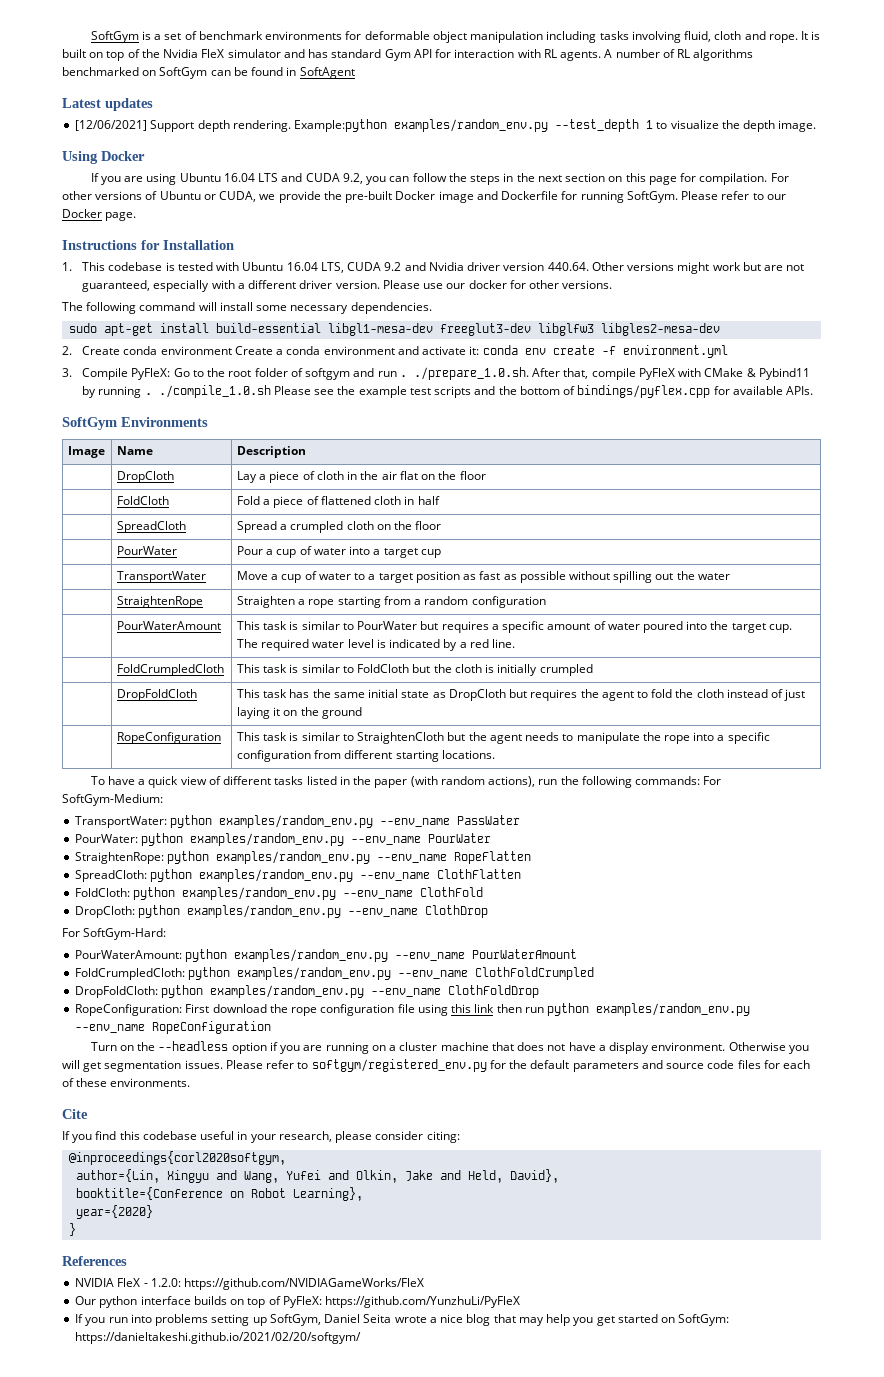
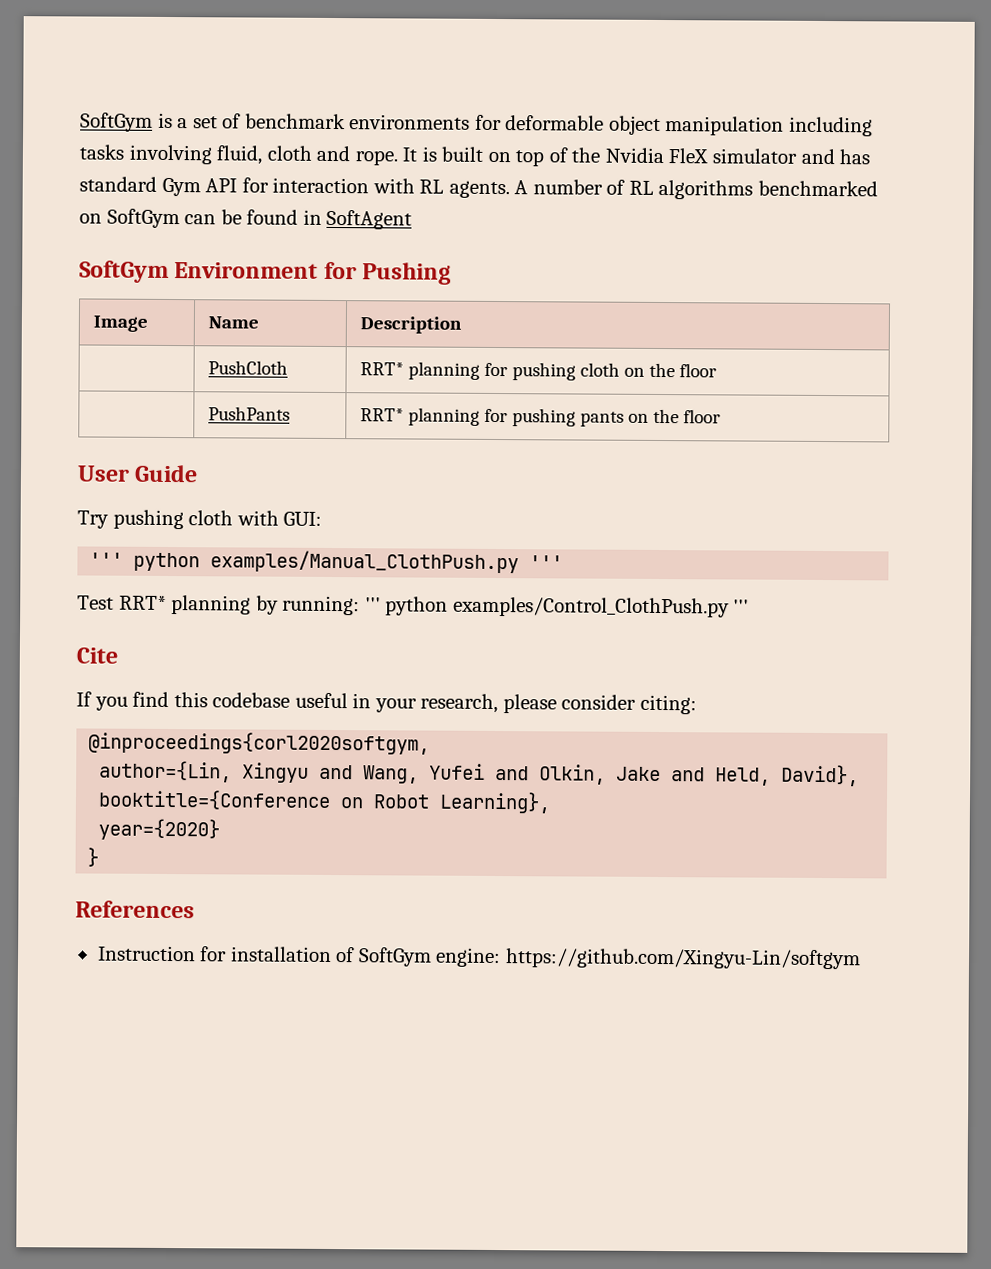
[62,98,153,111] [75,119,817,132] [62,151,145,164] [90,173,789,185] [62,191,786,203] [62,209,137,221] [62,240,234,250] [62,262,805,274] [82,280,613,292] [62,302,432,314] [69,323,721,336] [62,345,728,358] [62,367,810,380] [82,385,814,398] [62,417,208,430] [67,446,105,458] [116,446,153,455] [236,446,306,458] [116,471,174,483] [236,471,486,483] [116,496,169,505] [236,496,440,508] [116,521,186,533] [236,521,442,533] [116,546,177,555] [236,546,441,558] [116,571,206,583] [236,571,730,583] [116,596,203,608] [236,596,546,608] [116,621,221,630] [236,621,792,633] [236,639,516,651] [116,664,224,676] [236,664,593,676] [116,689,197,701] [236,689,806,701] [236,707,362,719] [116,732,221,744] [236,732,770,744] [236,750,495,762] [90,776,722,788] [62,794,163,806] [75,815,521,828] [75,833,492,846] [75,851,532,864] [75,869,522,882] [75,887,484,900] [75,905,489,918] [62,928,167,940] [75,949,578,962] [75,967,595,980] [75,985,540,998] [75,1003,751,1016] [75,1021,272,1034] [90,1041,809,1054] [62,1059,811,1072] [62,1078,191,1087] Latest updates // [12/06/2021] Support depth rendering. Example:python examples/random_env.py --test_depth 1 to visualize the depth image. // Using Docker // If you are using Ubuntu 16.04 LTS and CUDA 9.2, you can follow the steps in the next section on this page for compilation. For other versions of Ubuntu or CUDA, we provide the pre-built Docker image and Dockerfile for running SoftGym. Please refer to our Docker page. // Instructions for Installation // 1. This codebase is tested with Ubuntu 16.04 LTS, CUDA 9.2 and Nvidia driver version 440.64. Other versions might work but are not guaranteed, especially with a different driver version. Please use our docker for other versions. // The following command will install some necessary dependencies. // sudo apt-get install build-essential libgl1-mesa-dev freeglut3-dev libglfw3 libgles2-mesa-dev // 2. Create conda environment Create a conda environment and activate it: conda env create -f environment.yml // 3. Compile PyFleX: Go to the root folder of softgym and run . ./prepare_1.0.sh. After that, compile PyFleX with CMake & Pybind11 by running . ./compile_1.0.sh Please see the example test scripts and the bottom of bindings/pyflex.cpp for available APIs. // SoftGym Environments // Image | Name | Description // | DropCloth | Lay a piece of cloth in the air flat on the floor // | FoldCloth | Fold a piece of flattened cloth in half // | SpreadCloth | Spread a crumpled cloth on the floor // | PourWater | Pour a cup of water into a target cup // | TransportWater | Move a cup of water to a target position as fast as possible without spilling out the water // | StraightenRope | Straighten a rope starting from a random configuration // | PourWaterAmount | This task is similar to PourWater but requires a specific amount of water poured into the target cup. The required water level is indicated by a red line. // | FoldCrumpledCloth | This task is similar to FoldCloth but the cloth is initially crumpled // | DropFoldCloth | This task has the same initial state as DropCloth but requires the agent to fold the cloth instead of just laying it on the ground // | RopeConfiguration | This task is similar to StraightenCloth but the agent needs to manipulate the rope into a specific configuration from different starting locations. // To have a quick view of different tasks listed in the paper (with random actions), run the following commands: For SoftGym-Medium: // TransportWater: python examples/random_env.py --env_name PassWater // PourWater: python examples/random_env.py --env_name PourWater // StraightenRope: python examples/random_env.py --env_name RopeFlatten // SpreadCloth: python examples/random_env.py --env_name ClothFlatten // FoldCloth: python examples/random_env.py --env_name ClothFold // DropCloth: python examples/random_env.py --env_name ClothDrop // For SoftGym-Hard: // PourWaterAmount: python examples/random_env.py --env_name PourWaterAmount // FoldCrumpledCloth: python examples/random_env.py --env_name ClothFoldCrumpled // DropFoldCloth: python examples/random_env.py --env_name ClothFoldDrop // RopeConfiguration: First download the rope configuration file using this link then run python examples/random_env.py --env_name RopeConfiguration // Turn on the --headless option if you are running on a cluster machine that does not have a display environment. Otherwise you will get segmentation issues. Please refer to softgym/registered_env.py for the default parameters and source code files for each of these environments. -> [79,260,452,285] [93,315,149,332] [208,316,260,329] [360,316,463,334] [208,360,289,375] [360,361,718,381] [208,406,291,421] [360,407,722,427] [77,464,199,483] [77,509,323,530] [89,550,564,574] [77,595,750,618] SoftGym Environment for Pushing // Image | Name | Description // | PushCloth | RRT* planning for pushing cloth on the floor // | PushPants | RRT* planning for pushing pants on the floor // User Guide // Try pushing cloth with GUI: // ''' python examples/Manual_ClothPush.py ''' // Test RRT* planning by running: ''' python examples/Control_ClothPush.py '''
[75,1278,425,1290] [75,1296,521,1308] [75,1314,730,1326] [75,1332,362,1344] NVIDIA FleX - 1.2.0: https://github.com/NVIDIAGameWorks/FleX // Our python interface builds on top of PyFleX: https://github.com/YunzhuLi/PyFleX // If you run into problems setting up SoftGym, Daniel Seita wrote a nice blog that may help you get started on SoftGym: https://danieltakeshi.github.io/2021/02/20/softgym/ -> [97,945,861,970] Instruction for installation of SoftGym engine: https://github.com/Xingyu-Lin/softgym

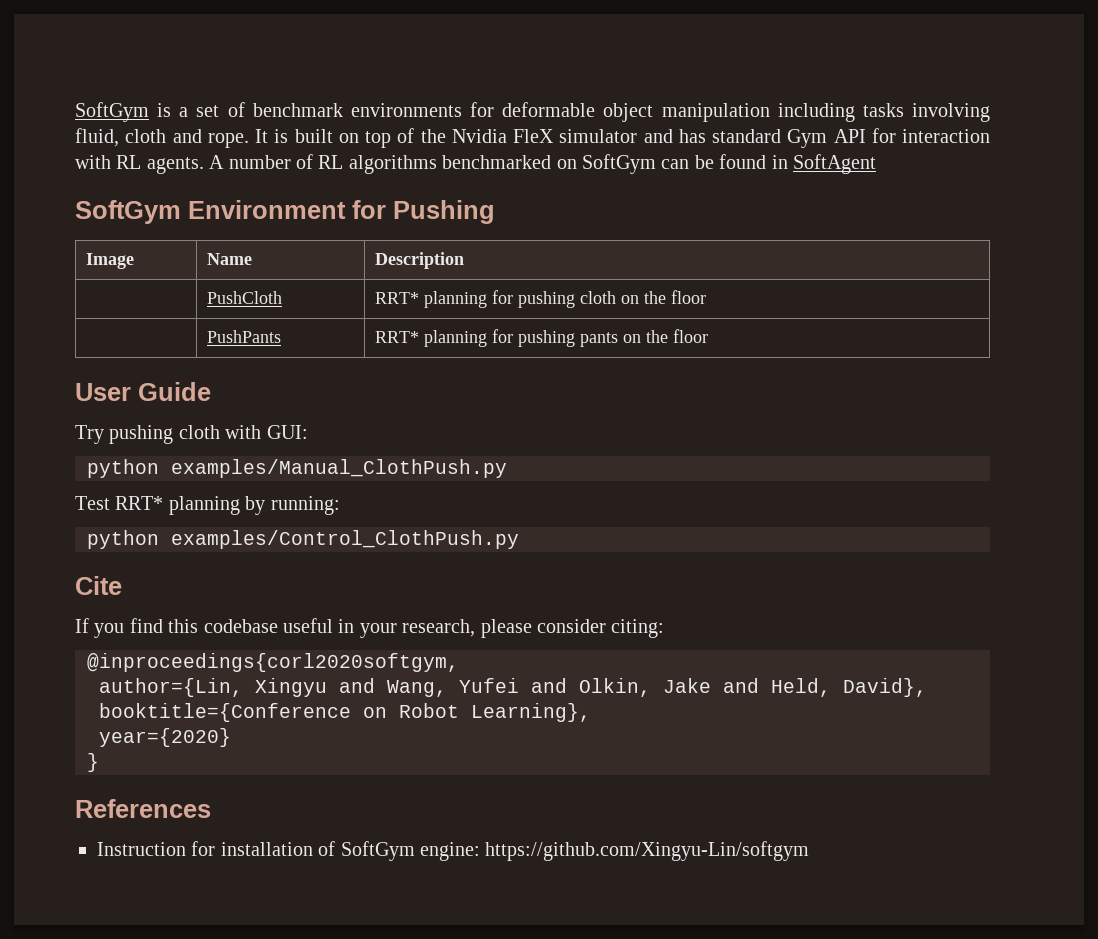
[89,552,124,567] ''' -> (308, 432) none
[529,555,564,570] ''' -> (507, 468) none
[364,597,381,612] ''' -> (340, 505) //
[733,599,750,614] ''' -> (519, 539) none

